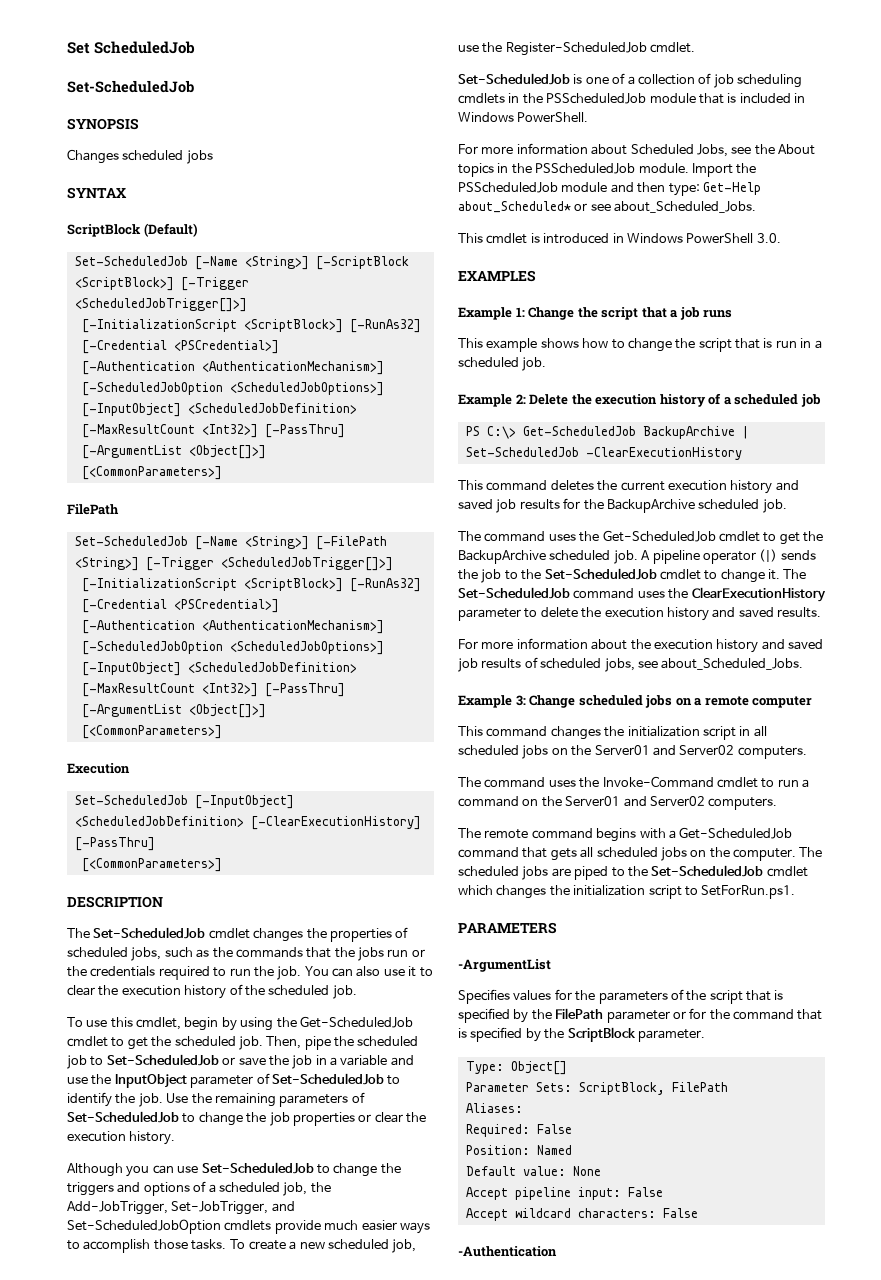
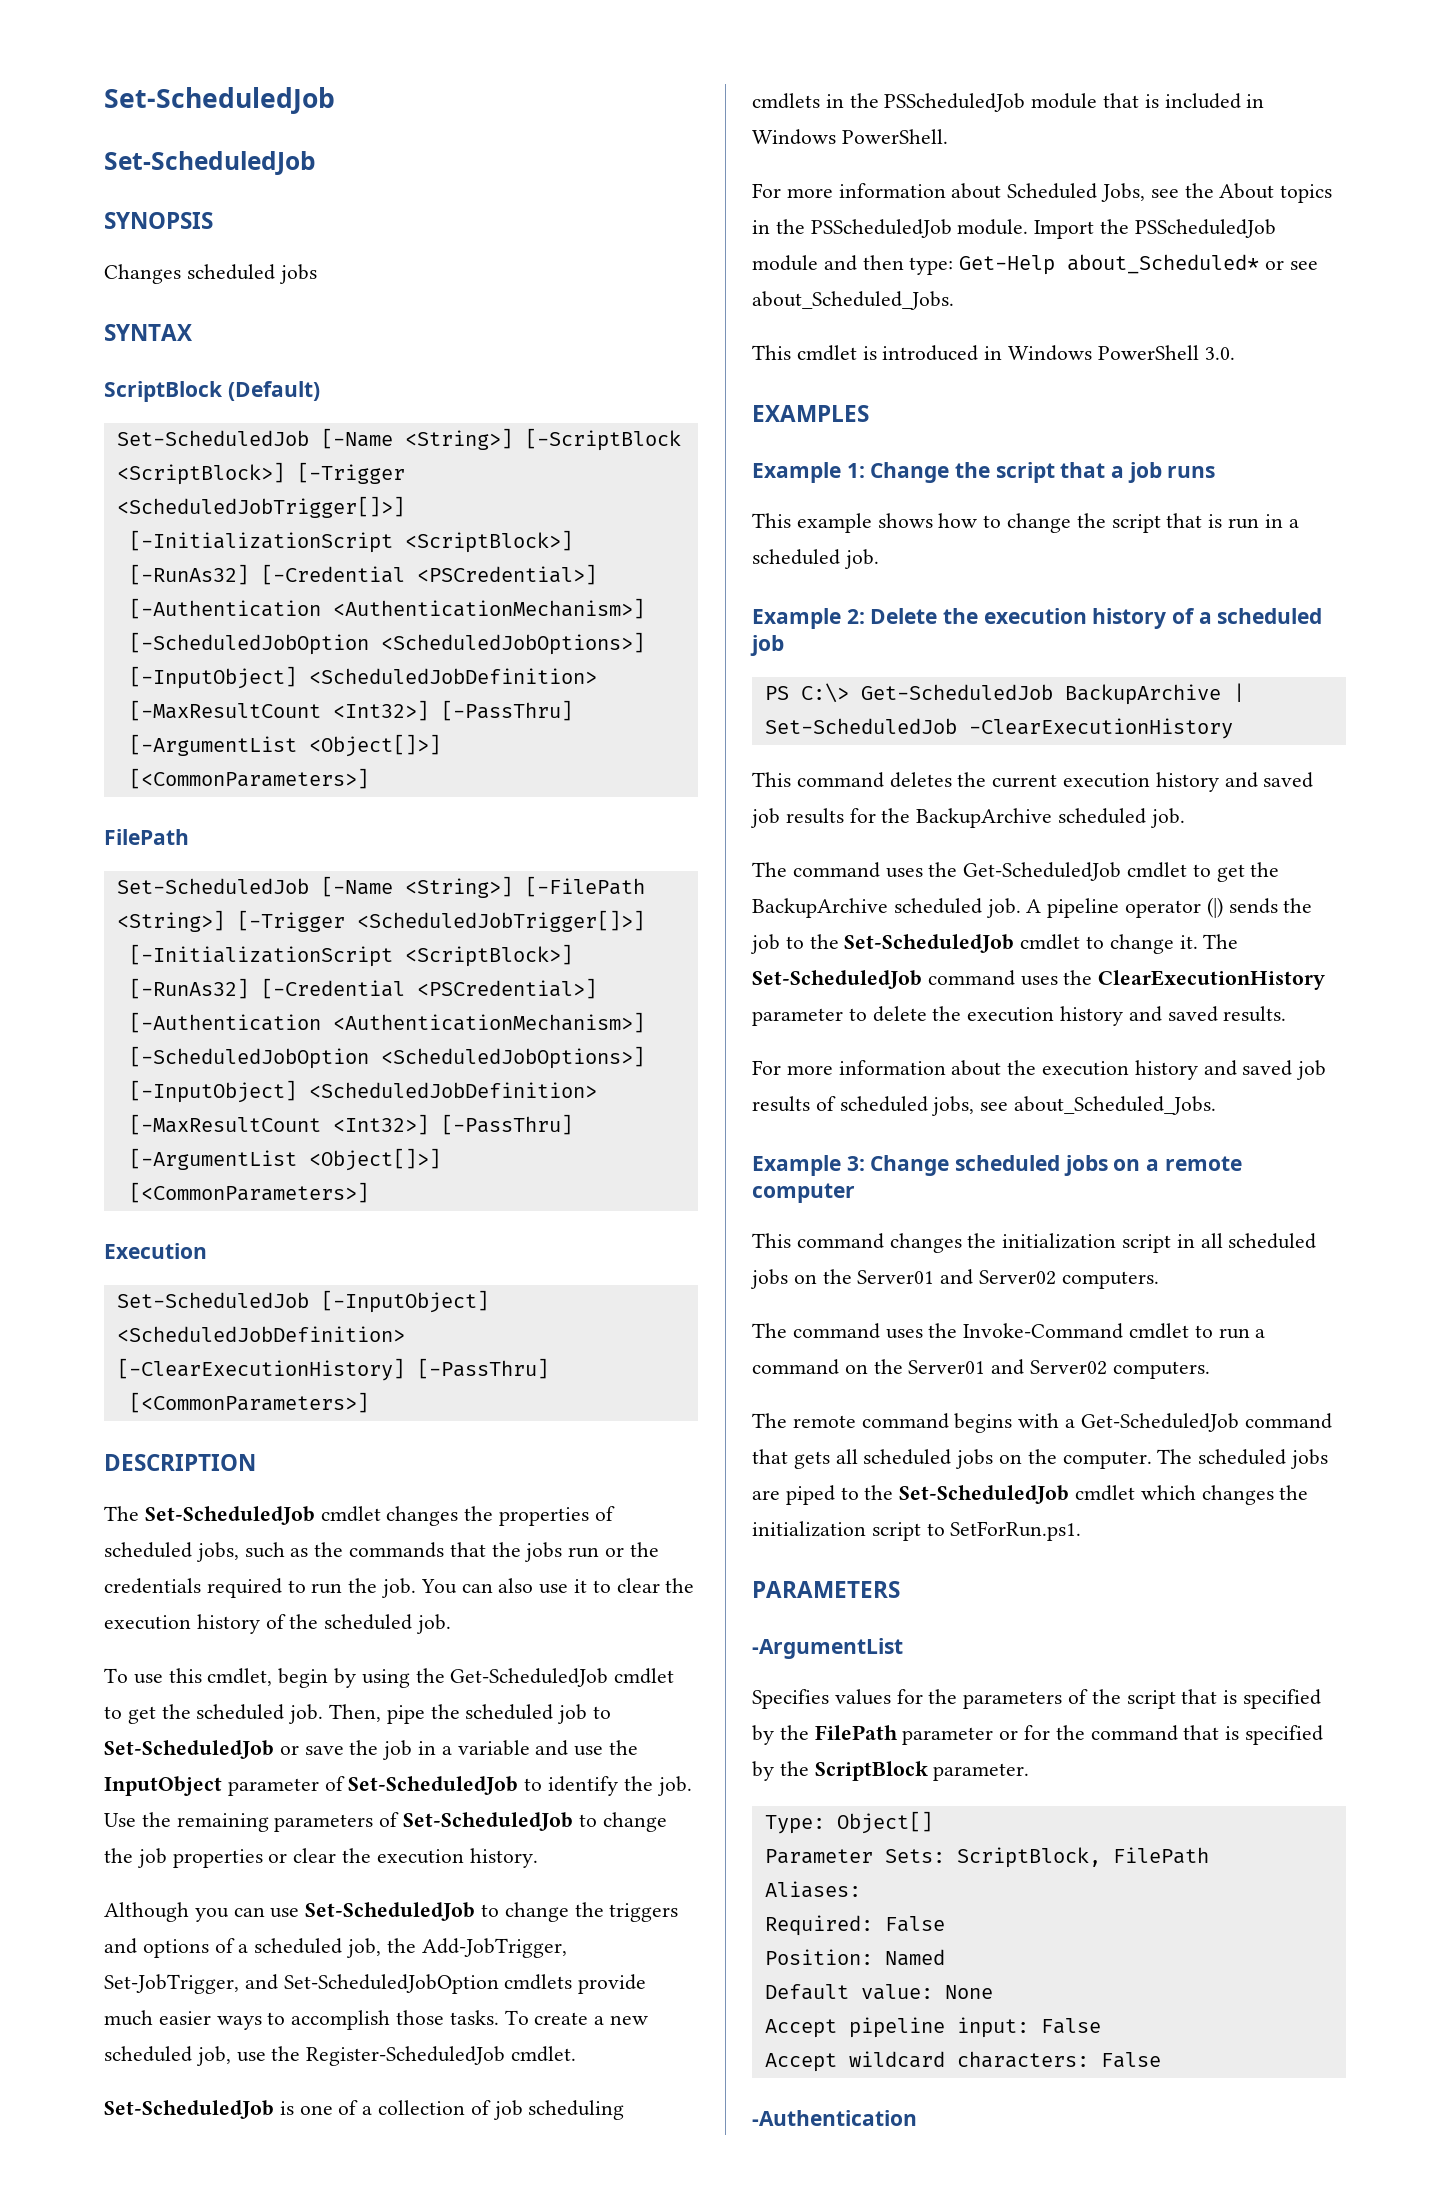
[67,41,196,54] Set ScheduledJob -> [104,87,335,114] Set-ScheduledJob

